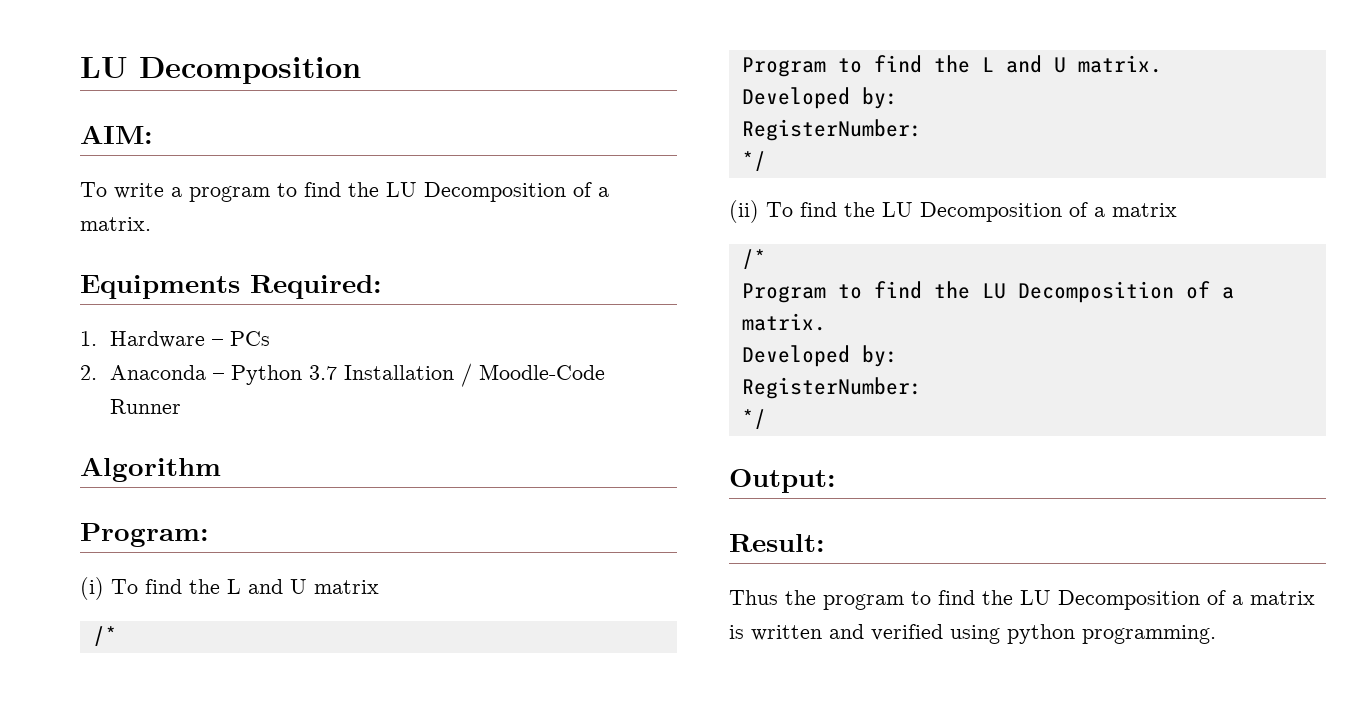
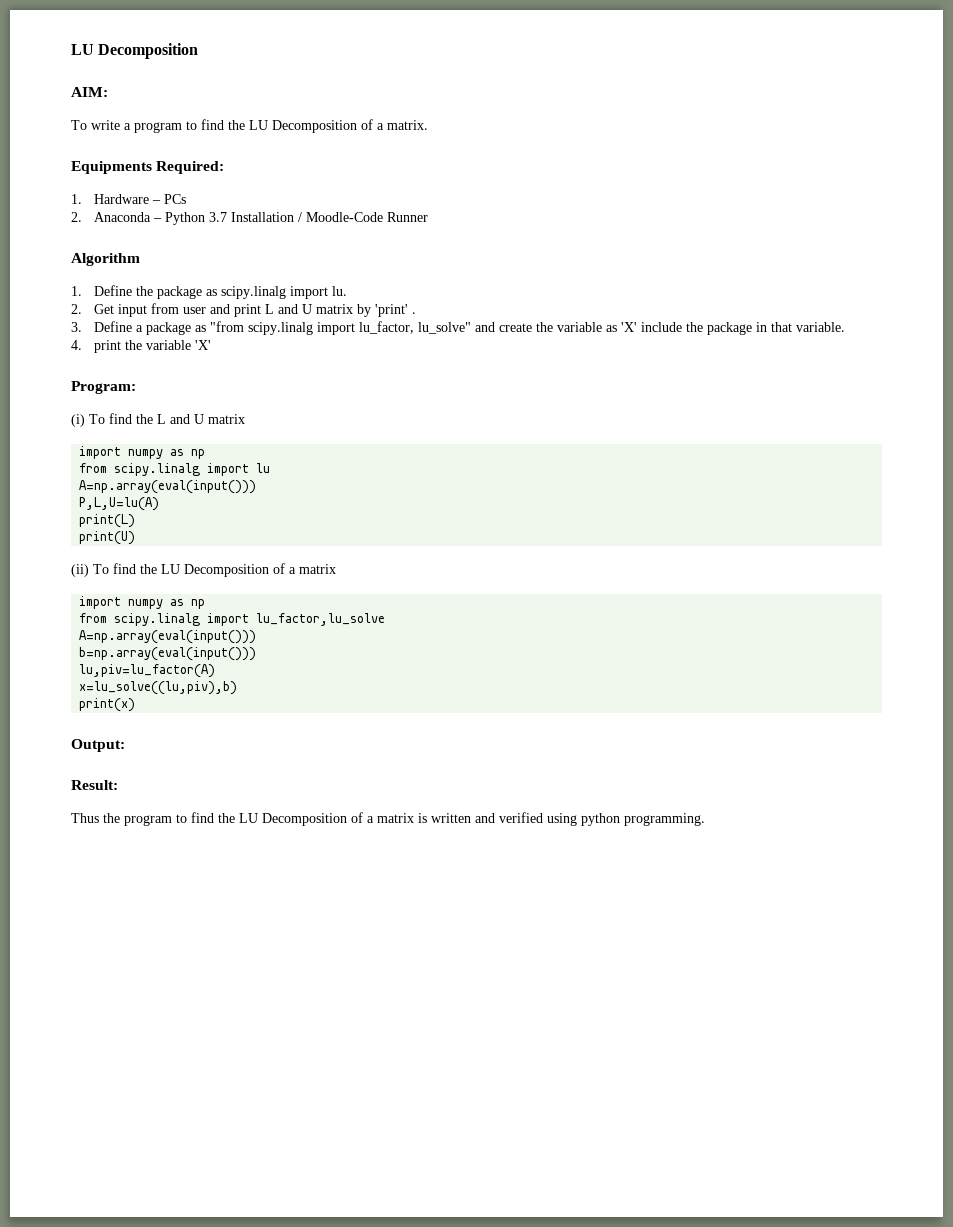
(221, 469) none -> [71,285,347,299] [71,303,416,317] [71,321,845,335] [71,340,211,353] // 1. Define the package as scipy.linalg import lu. // 2. Get input from user and print L and U matrix by 'print' . // 3. Define a package as "from scipy.linalg import lu_factor, lu_solve" and create the variable as 'X' include the package in that variable. // 4. print the variable 'X'
[92,626,117,646] [741,55,1162,77] [741,87,898,109] [741,119,922,141] [741,151,766,171] /* // Program to find the L and U matrix. // Developed by: // RegisterNumber: // */ -> [79,446,206,459] [79,463,271,476] [79,480,257,494] [79,497,160,511] [79,514,136,528] [79,531,136,545] import numpy as np // from scipy.linalg import lu // A=np.array(eval(input())) // P,L,U=lu(A) // print(L) // print(U)
[741,249,766,269] [741,281,1234,303] [741,313,826,331] [741,345,898,367] [741,377,922,399] [741,409,766,429] /* // Program to find the LU Decomposition of a matrix. // Developed by: // RegisterNumber: // */ -> [79,596,206,609] [79,613,386,626] [79,630,257,644] [79,647,257,661] [79,664,216,678] [79,681,238,695] [79,698,136,712] import numpy as np // from scipy.linalg import lu_factor,lu_solve // A=np.array(eval(input())) // b=np.array(eval(input())) // lu,piv=lu_factor(A) // x=lu_solve((lu,piv),b) // print(x)

